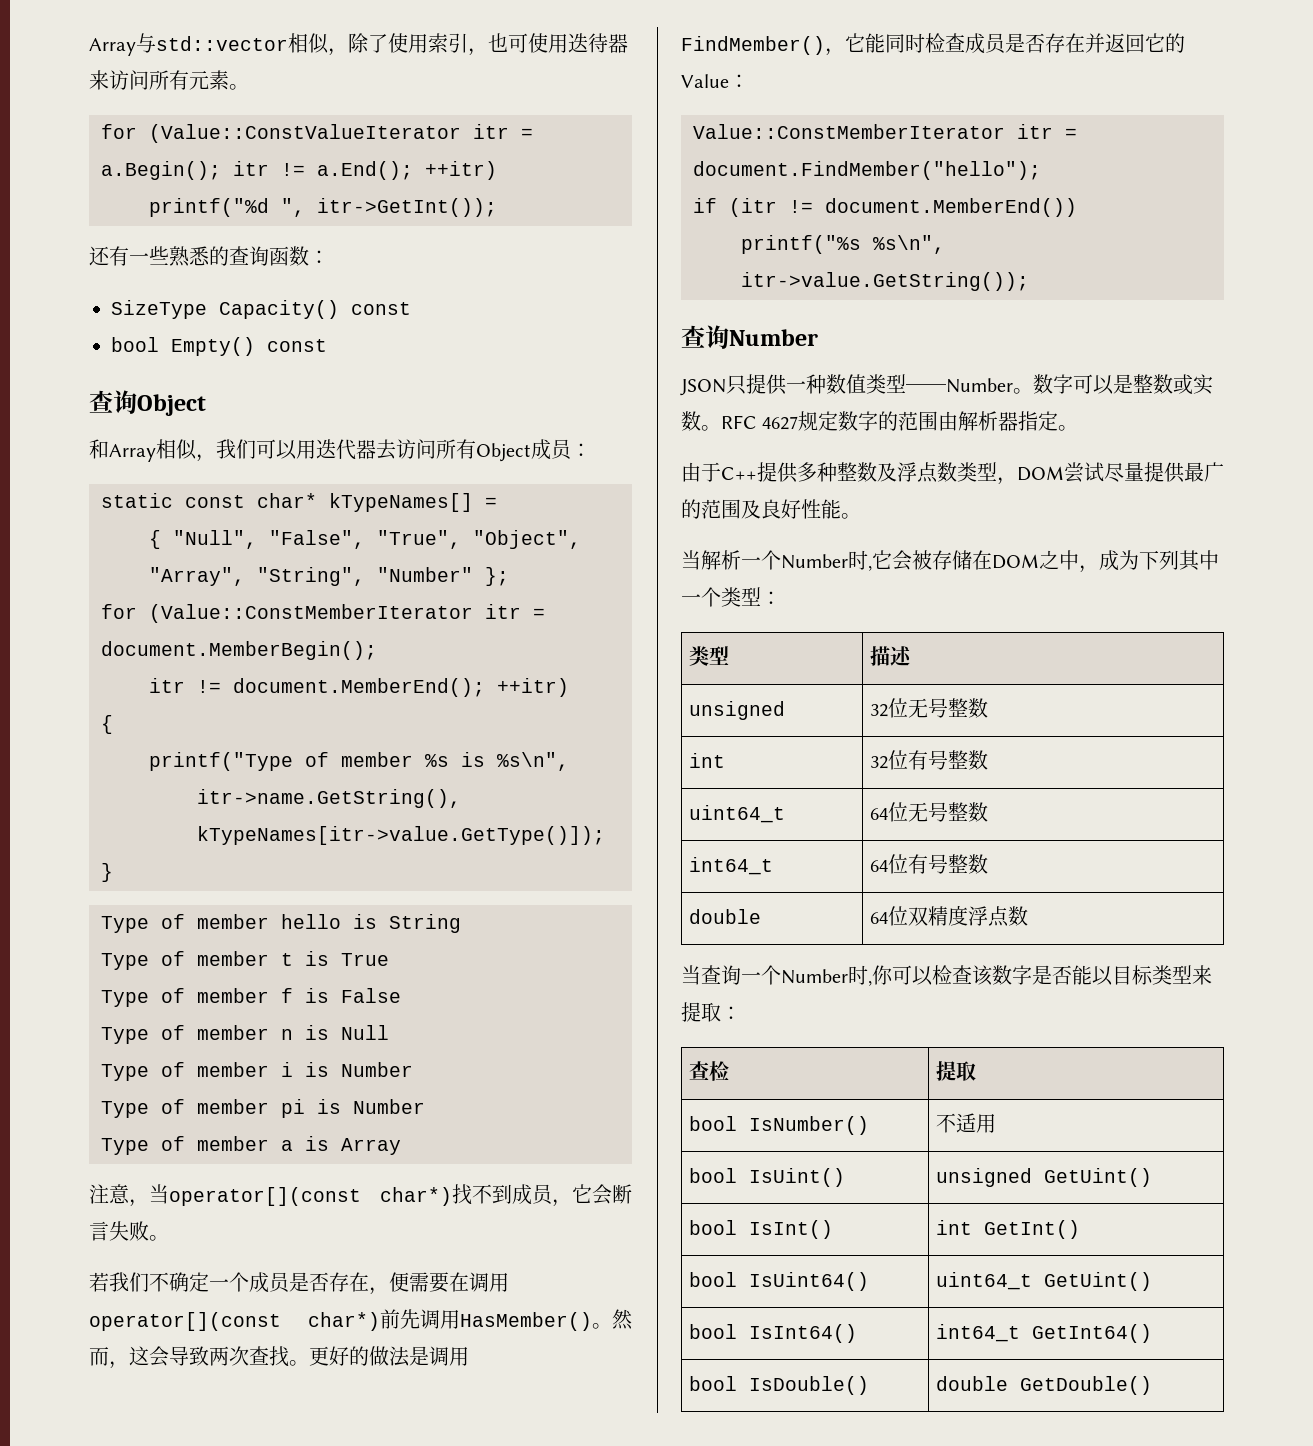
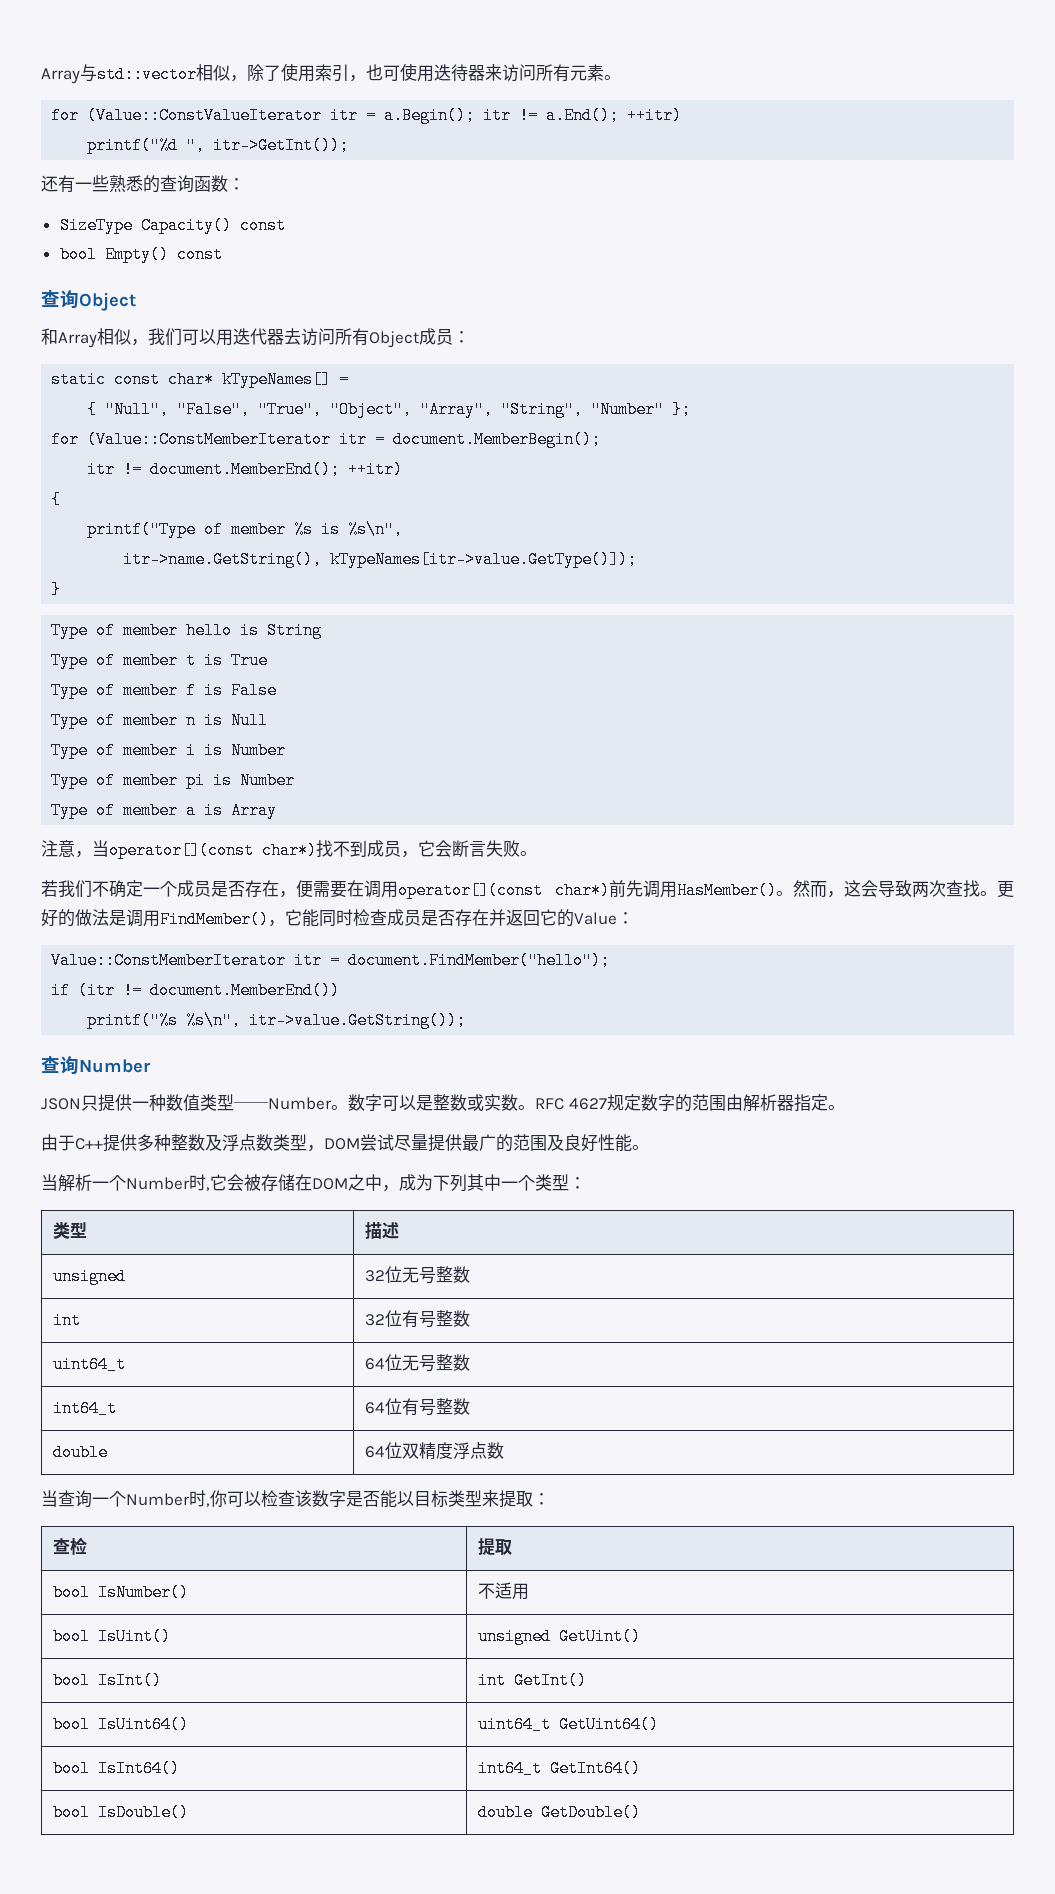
[1044,1272,1153,1291] GetUint() -> [559,1716,660,1733] GetUint64()

